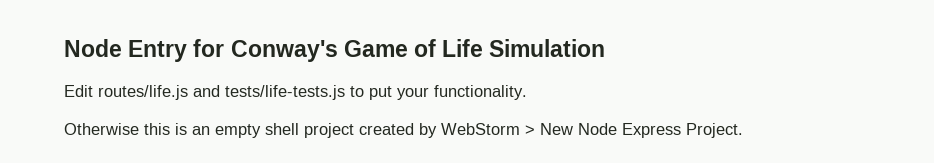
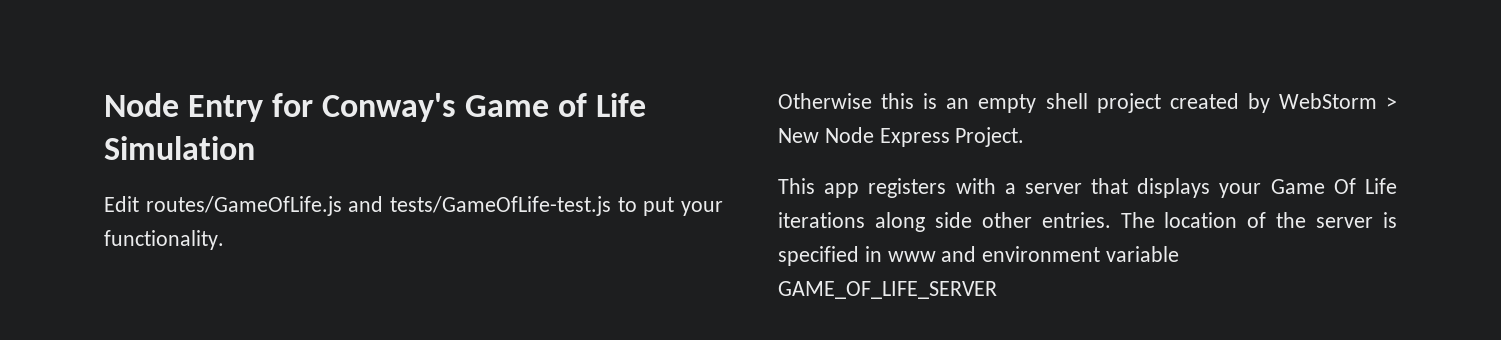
[98,85,345,100] routes/life.js and tests/life-tests.js -> [145,196,611,216] routes/GameOfLife.js and tests/GameOfLife-test.js
(743, 130) none -> [778,178,1397,198] [778,212,1397,232] [778,246,1180,266] [778,281,997,299] // This app registers with a server that displays your Game Of Life iterations along side other entries. The location of the server is specified in www and environment variable GAME_OF_LIFE_SERVER

